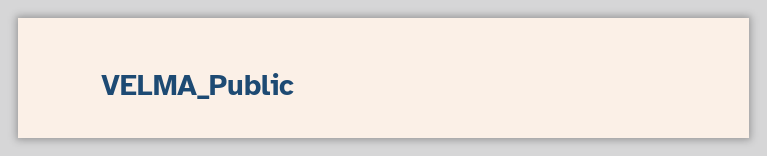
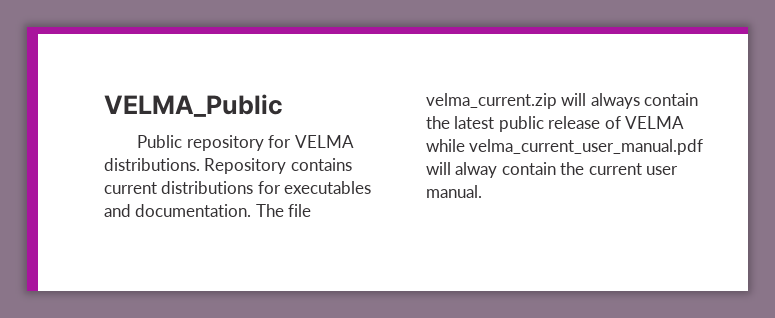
(294, 86) none -> [137,135,354,151] [104,158,352,174] [104,181,372,194] [104,204,312,217] [426,93,699,109] [426,116,685,132] [426,139,704,155] [426,162,679,178] [426,185,482,198] // Public repository for VELMA distributions. Repository contains current distributions for executables and documentation. The file velma_current.zip will always contain the latest public release of VELMA while velma_current_user_manual.pdf will alway contain the current user manual.

